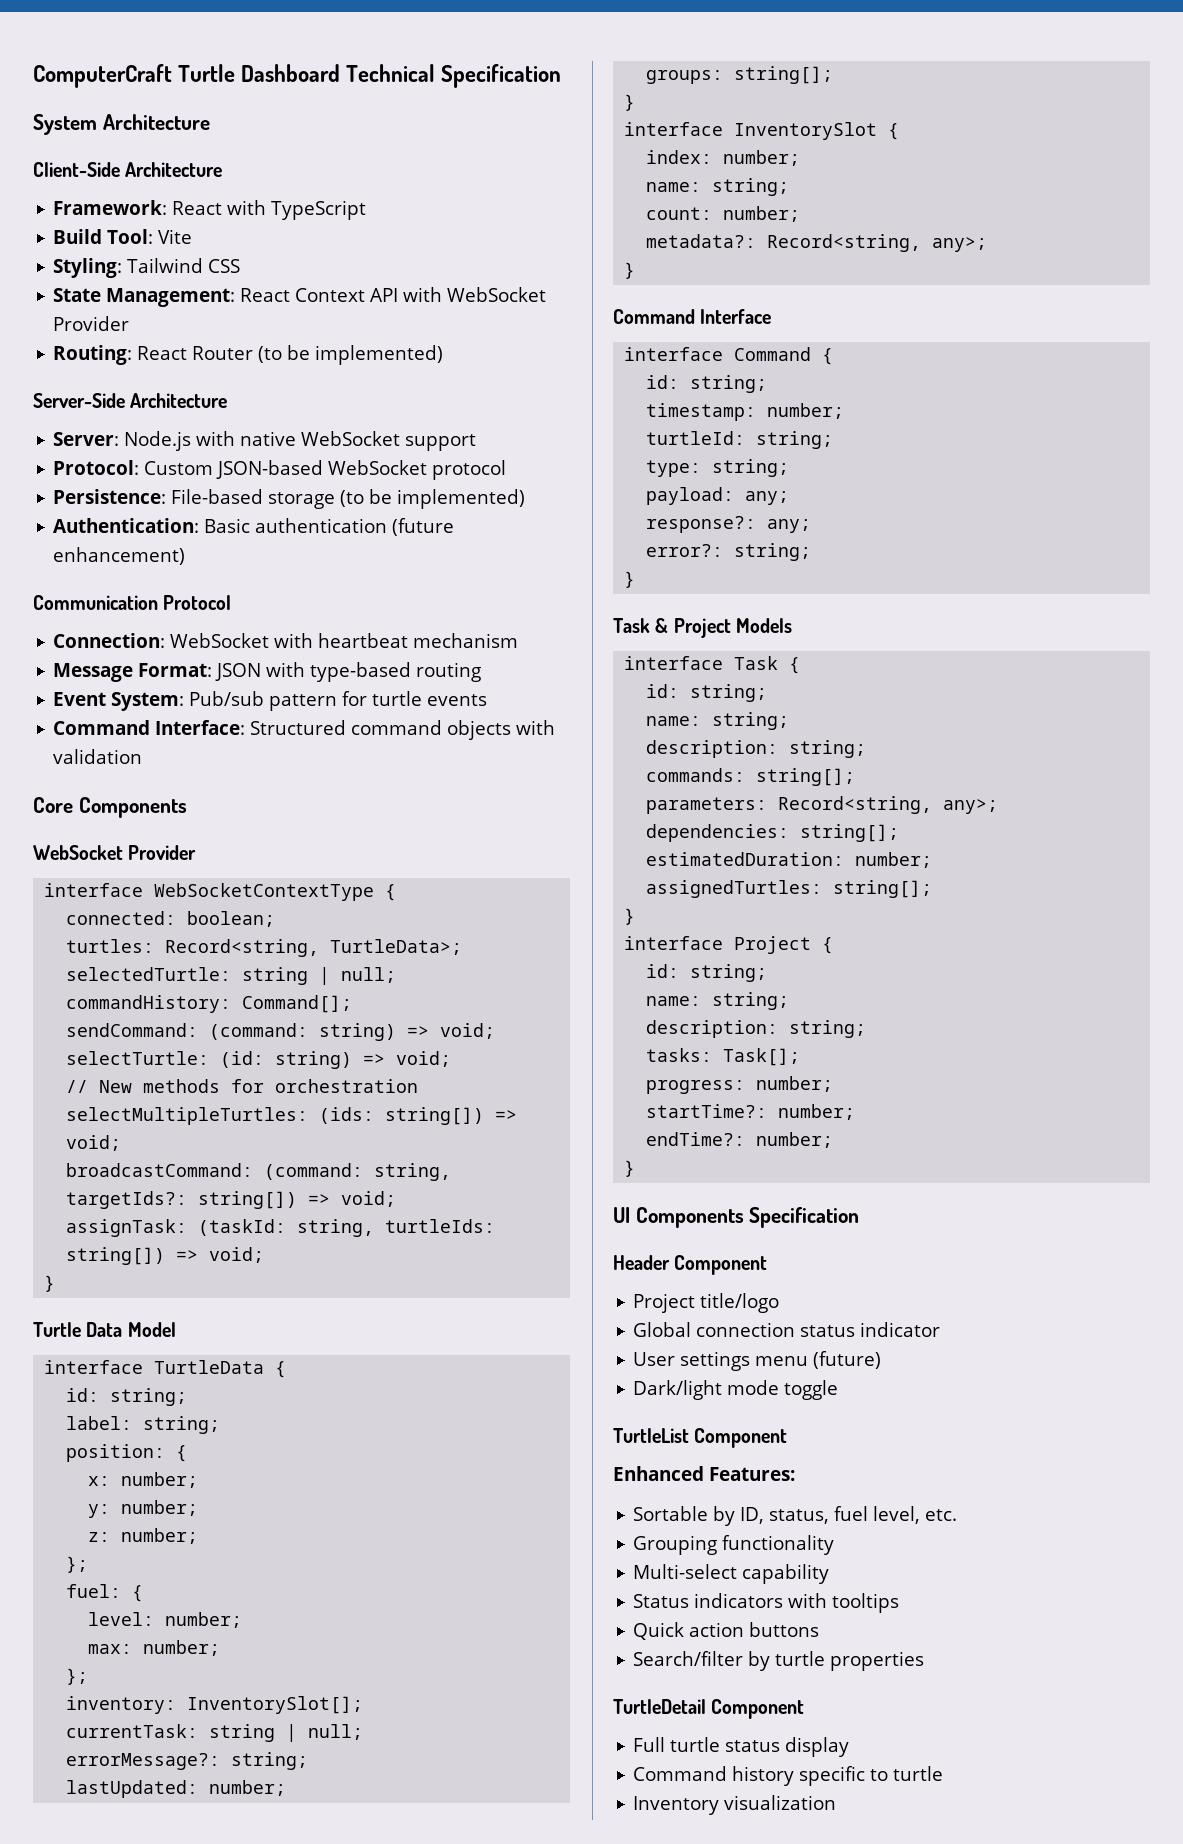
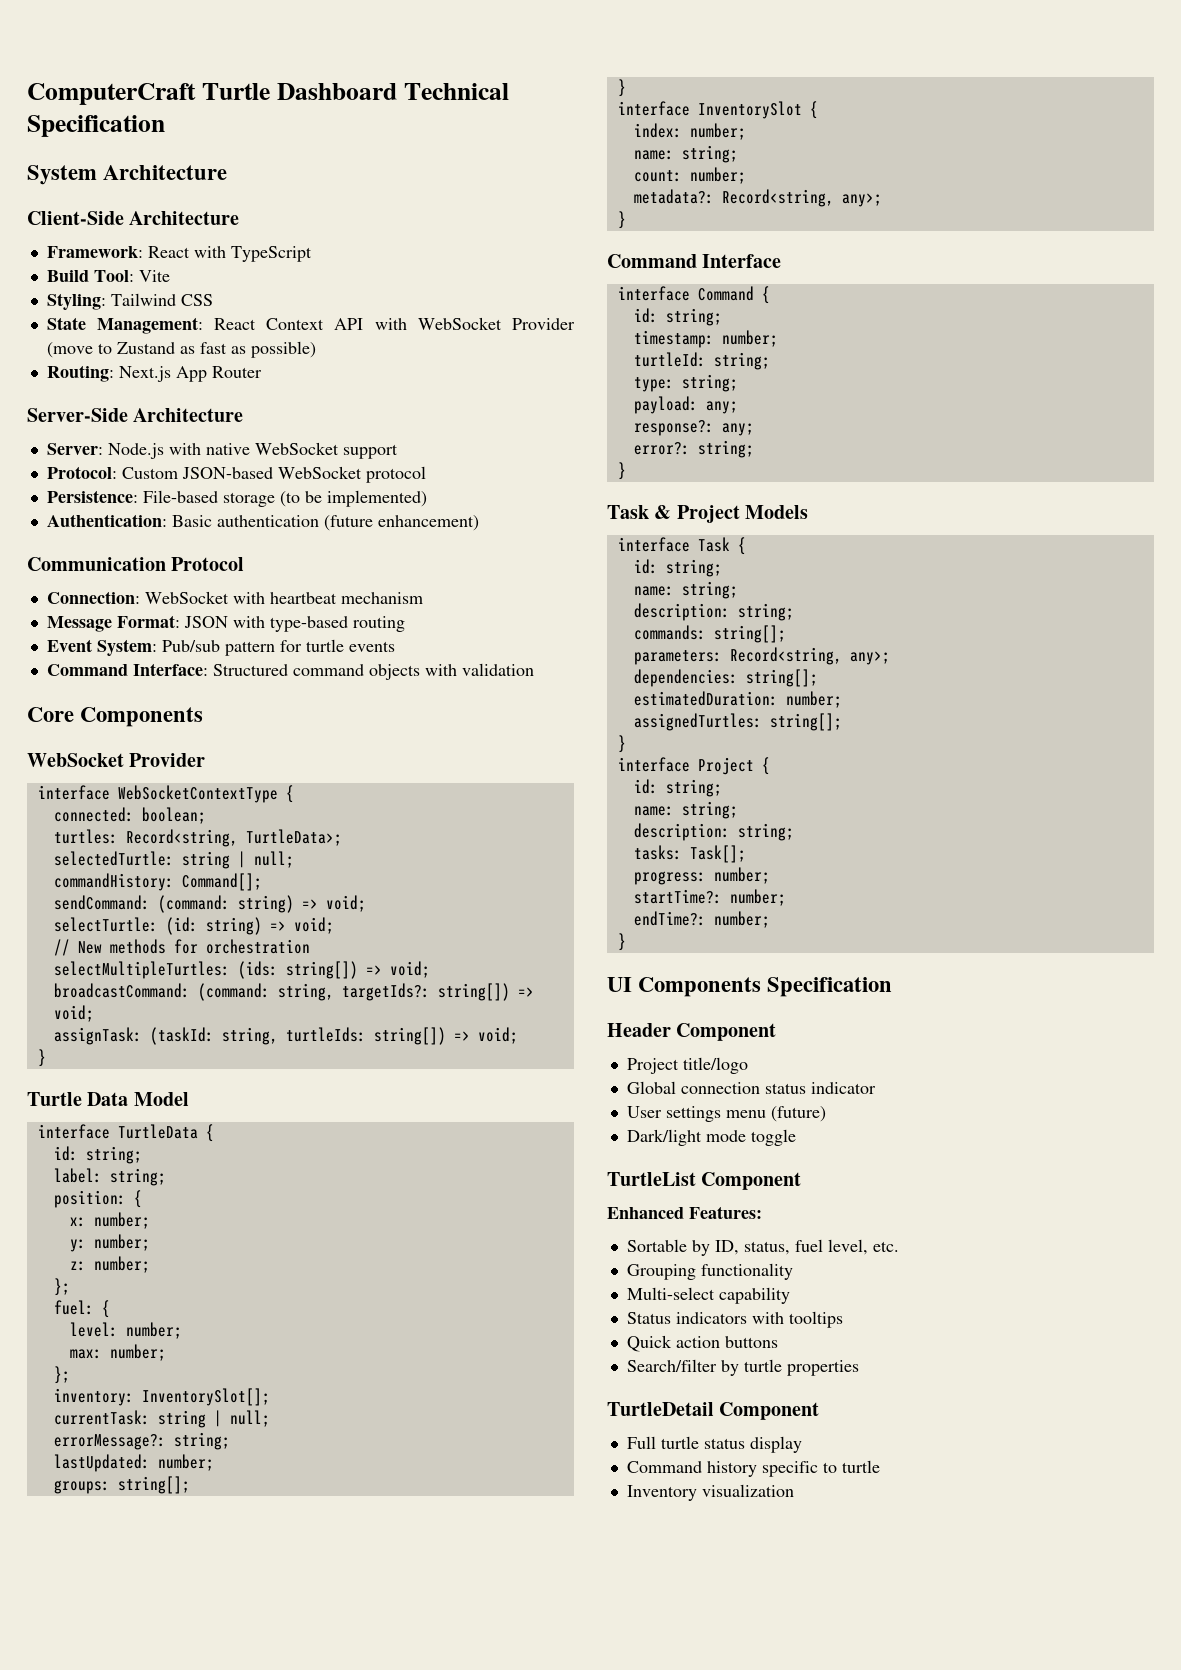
(130, 323) none -> [46,341,316,358] (move to Zustand as fast as possible)
[137,346,188,360] React -> [118,366,207,382] Next.js App
[258,345,444,365] (to be implemented) -> (262, 372) none

